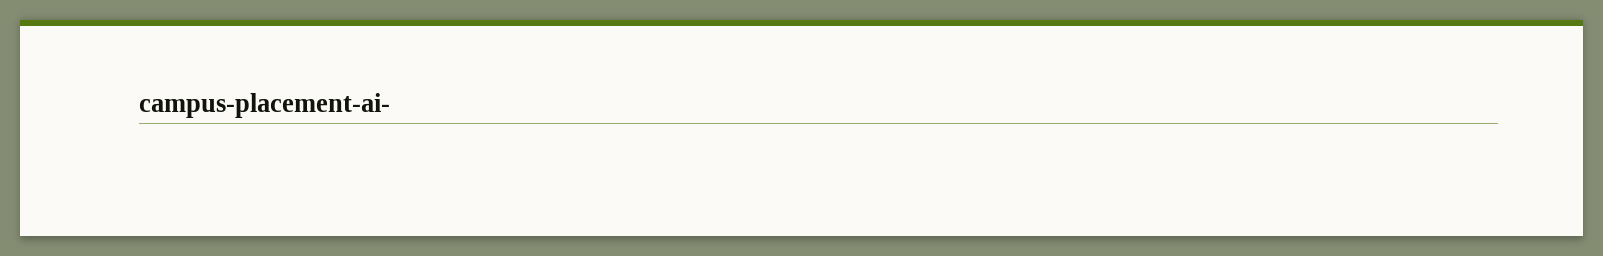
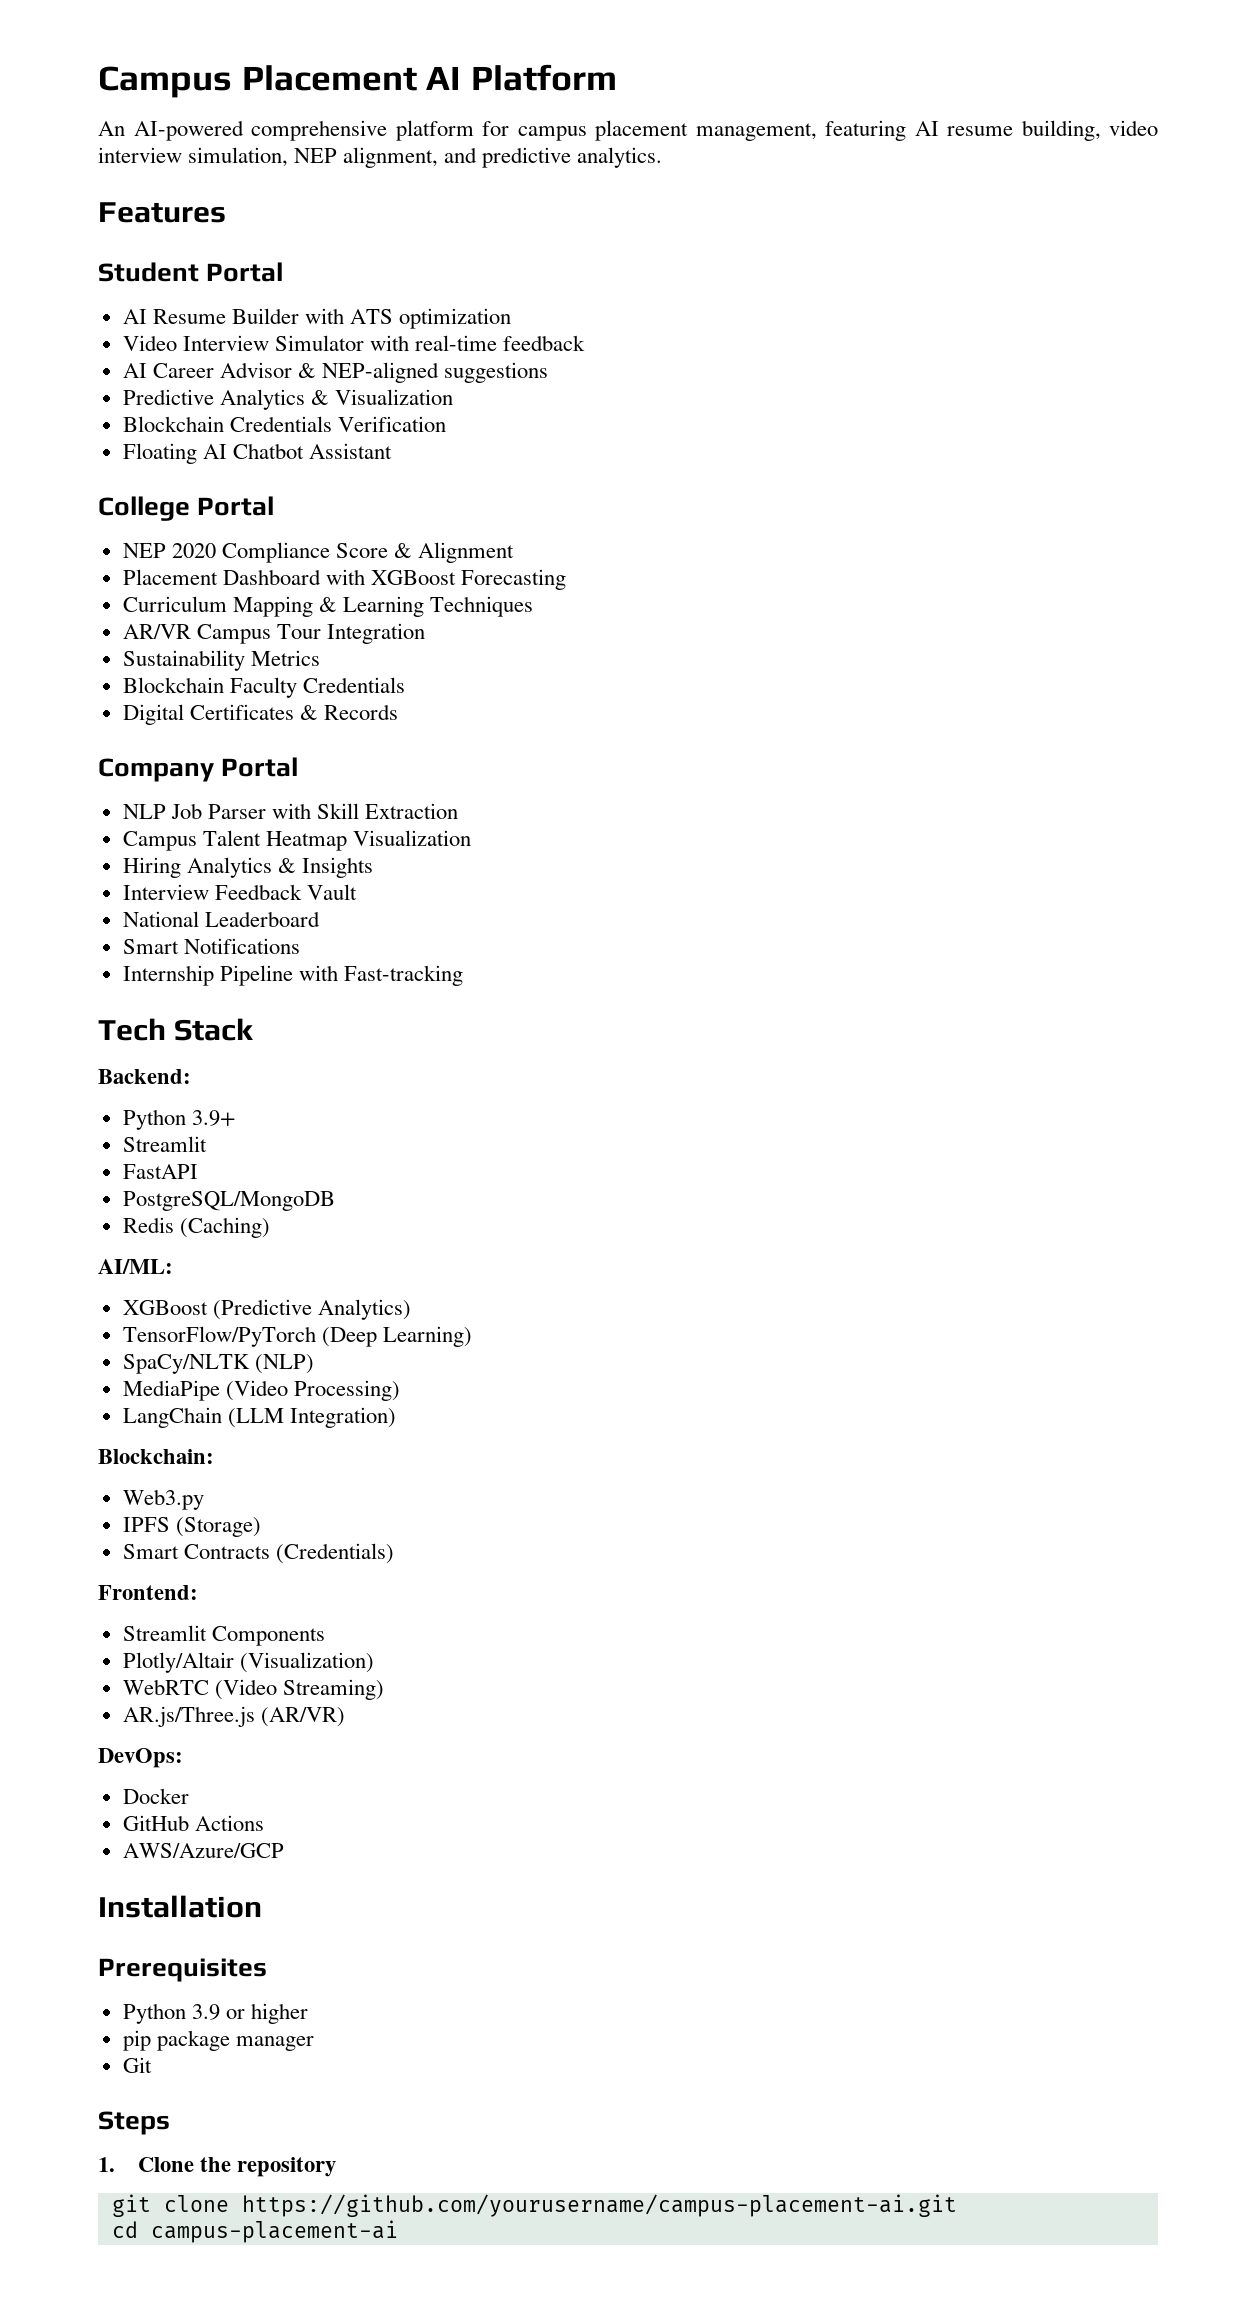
[139,93,390,118] campus-placement-ai- -> [98,64,617,98] [98,120,1158,141] [98,147,663,168] [98,202,226,223] [98,262,284,282] [122,308,512,329] [122,335,586,351] [122,362,549,383] [122,389,453,410] [122,416,446,432] [122,443,392,464] [98,496,275,521] [122,542,515,563] [122,569,567,590] [122,596,534,617] [122,623,425,644] [122,650,320,671] [122,677,405,698] [122,704,398,725] [98,757,299,782] [122,803,459,819] [122,830,471,851] [122,857,373,878] [122,884,357,900] [122,911,320,927] [122,938,300,954] [122,965,463,986] [98,1018,254,1041] [98,1069,191,1084] [122,1109,235,1130] [122,1136,207,1152] [122,1164,198,1179] [122,1191,335,1211] [122,1217,270,1238] [98,1259,173,1274] [122,1299,411,1320] [122,1326,472,1347] [122,1354,314,1374] [122,1380,400,1401] [122,1407,396,1428] [98,1449,214,1464] [122,1489,204,1510] [122,1517,261,1537] [122,1543,394,1564] [98,1585,198,1600] [122,1625,325,1646] [122,1652,374,1673] [122,1679,384,1700] [122,1706,345,1727] [98,1748,183,1768] [122,1788,189,1804] [122,1815,264,1831] [122,1843,284,1858] [98,1895,262,1918] [98,1958,267,1982] [122,2003,308,2024] [122,2030,314,2051] [122,2057,152,2073] [98,2111,170,2135] [98,2157,337,2177] [111,2194,957,2217] [111,2220,398,2243] Campus Placement AI Platform // An AI-powered comprehensive platform for campus placement management, featuring AI resume building, video interview simulation, NEP alignment, and predictive analytics. // Features // Student Portal // AI Resume Builder with ATS optimization // Video Interview Simulator with real-time feedback // AI Career Advisor & NEP-aligned suggestions // Predictive Analytics & Visualization // Blockchain Credentials Verification // Floating AI Chatbot Assistant // College Portal // NEP 2020 Compliance Score & Alignment // Placement Dashboard with XGBoost Forecasting // Curriculum Mapping & Learning Techniques // AR/VR Campus Tour Integration // Sustainability Metrics // Blockchain Faculty Credentials // Digital Certificates & Records // Company Portal // NLP Job Parser with Skill Extraction // Campus Talent Heatmap Visualization // Hiring Analytics & Insights // Interview Feedback Vault // National Leaderboard // Smart Notifications // Internship Pipeline with Fast-tracking // Tech Stack // Backend: // Python 3.9+ // Streamlit // FastAPI // PostgreSQL/MongoDB // Redis (Caching) // AI/ML: // XGBoost (Predictive Analytics) // TensorFlow/PyTorch (Deep Learning) // SpaCy/NLTK (NLP) // MediaPipe (Video Processing) // LangChain (LLM Integration) // Blockchain: // Web3.py // IPFS (Storage) // Smart Contracts (Credentials) // Frontend: // Streamlit Components // Plotly/Altair (Visualization) // WebRTC (Video Streaming) // AR.js/Three.js (AR/VR) // DevOps: // Docker // GitHub Actions // AWS/Azure/GCP // Installation // Prerequisites // Python 3.9 or higher // pip package manager // Git // Steps // 1. Clone the repository // git clone https://github.com/yourusername/campus-placement-ai.git // cd campus-placement-ai

